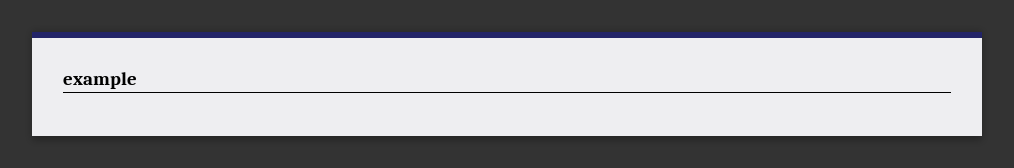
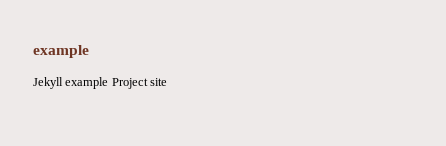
[63,72,137,89] example -> [33,45,89,58] [33,77,168,89] example // Jekyll example Project site

